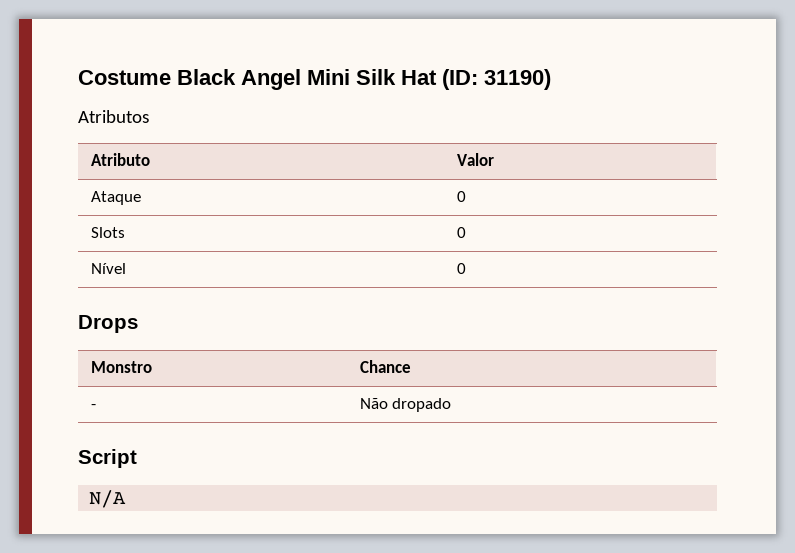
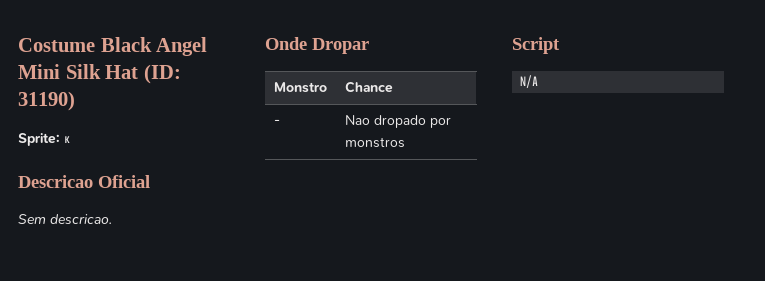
[78,110,149,123] [90,153,150,166] [456,153,494,166] [90,191,141,205] [456,191,466,202] [90,227,125,238] [456,227,466,238] [90,263,126,274] [456,263,466,274] [78,315,138,333] Atributos // Atributo | Valor // Ataque | 0 // Slots | 0 // Nível | 0 // Drops -> [18,133,70,146] [18,175,150,188] [18,214,112,224] [265,37,369,54] Sprite: ĸ // Descricao Oficial // Sem descricao. // Onde Dropar
[359,398,388,409] Não -> [344,115,370,125] Nao
(452, 405) none -> [429,117,451,128] [344,137,405,148] por monstros

